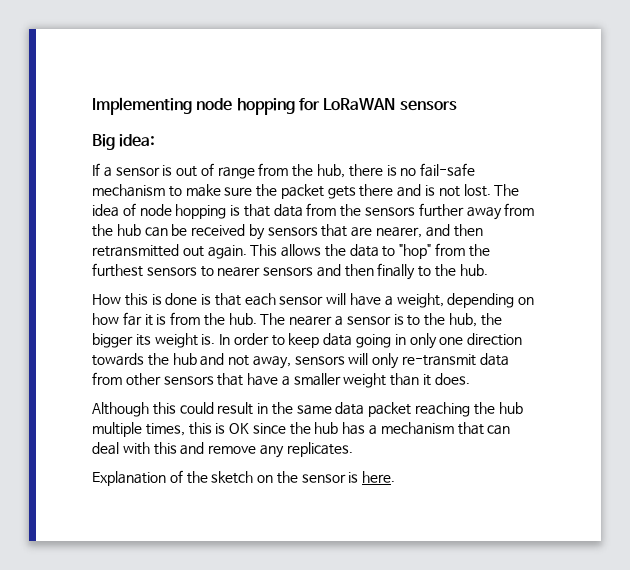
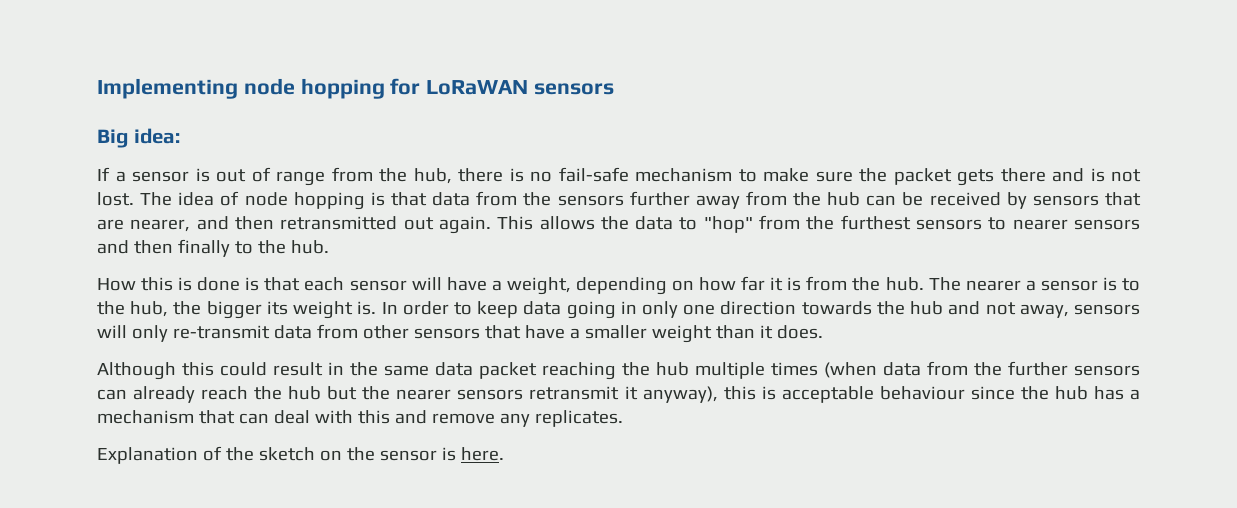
[145,422,250,436] times, this is OK -> [771,361,1140,378] [97,386,965,403] times (when data from the further sensors can already reach the hub but the nearer sensors retransmit it anyway), this is acceptable behaviour

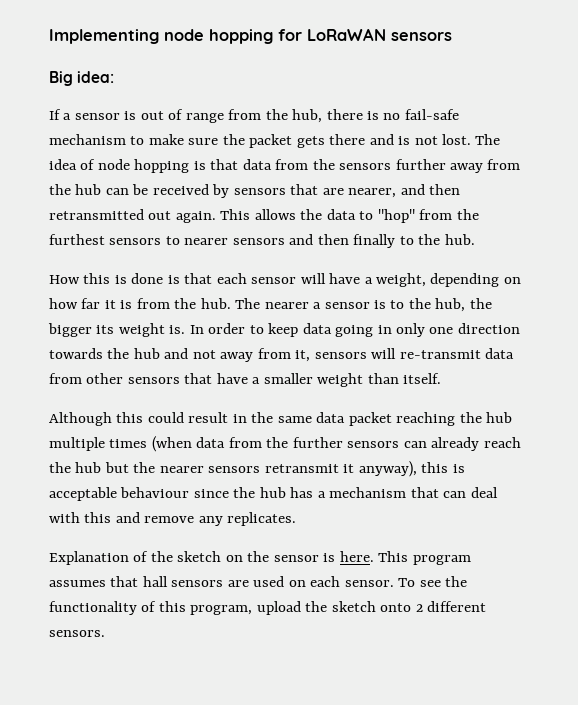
[1019,304,1069,318] away, -> [220,348,311,362] away from it,
[131,325,168,342] only -> (397, 353) none
[759,325,823,339] it does. -> [403,373,442,384] itself.
(504, 454) none -> [378,551,471,565] [49,576,468,587] [49,601,487,615] [49,630,105,637] This program assumes that hall sensors are used on each sensor. To see the functionality of this program, upload the sketch onto 2 different sensors.

